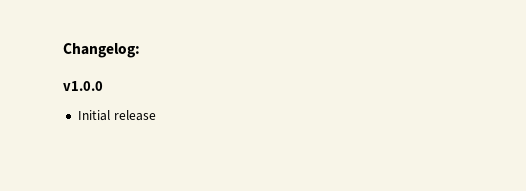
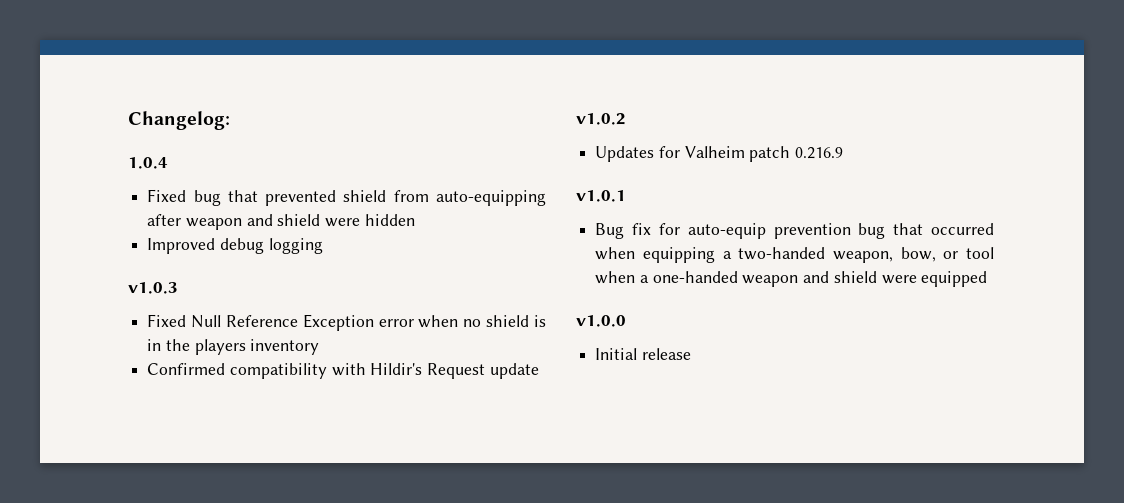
(140, 50) none -> [128,157,168,169] [147,189,546,206] [147,214,415,230] [147,238,323,254] [128,282,178,294] [147,314,546,331] [147,339,320,355] [147,363,539,379] [576,113,626,125] [595,146,844,162] [576,190,626,202] [595,223,994,239] [595,247,995,263] [595,271,988,287] // 1.0.4 // Fixed bug that prevented shield from auto-equipping after weapon and shield were hidden // Improved debug logging // v1.0.3 // Fixed Null Reference Exception error when no shield is in the players inventory // Confirmed compatibility with Hildir's Request update // v1.0.2 // Updates for Valheim patch 0.216.9 // v1.0.1 // Bug fix for auto-equip prevention bug that occurred when equipping a two-handed weapon, bow, or tool when a one-handed weapon and shield were equipped

